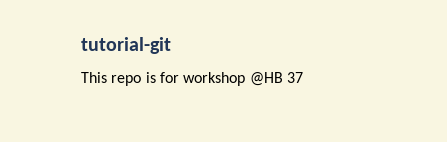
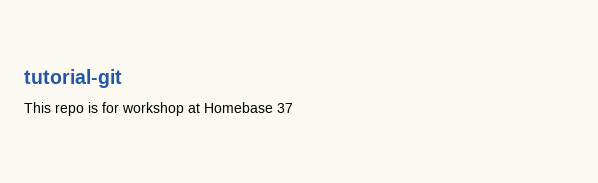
[249,72,283,86] @HB -> [188,102,273,113] at Homebase

